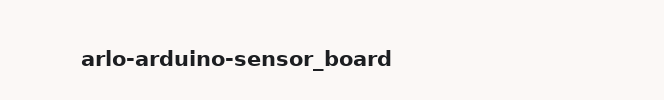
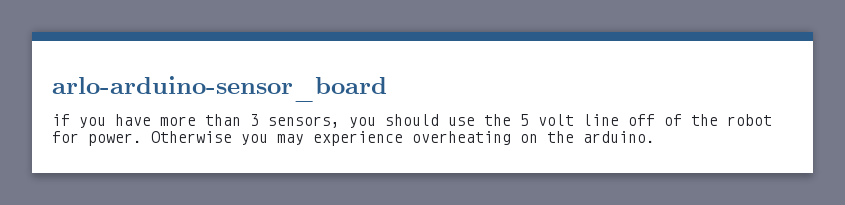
(392, 60) none -> [52,114,772,128] [52,131,655,146] // if you have more than 3 sensors, you should use the 5 volt line off of the robot for power. Otherwise you may experience overheating on the arduino.

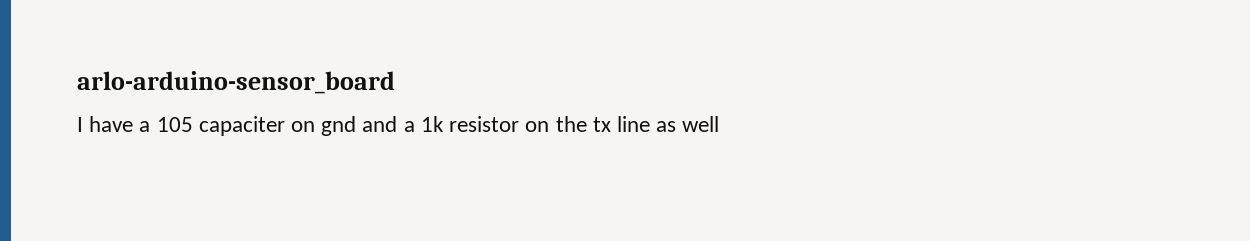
[52,114,772,128] [52,131,655,146] if you have more than 3 sensors, you should use the 5 volt line off of the robot for power. Otherwise you may experience overheating on the arduino. -> [77,116,720,136] I have a 105 capaciter on gnd and a 1k resistor on the tx line as well

